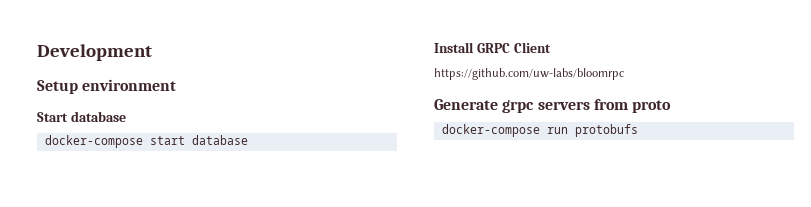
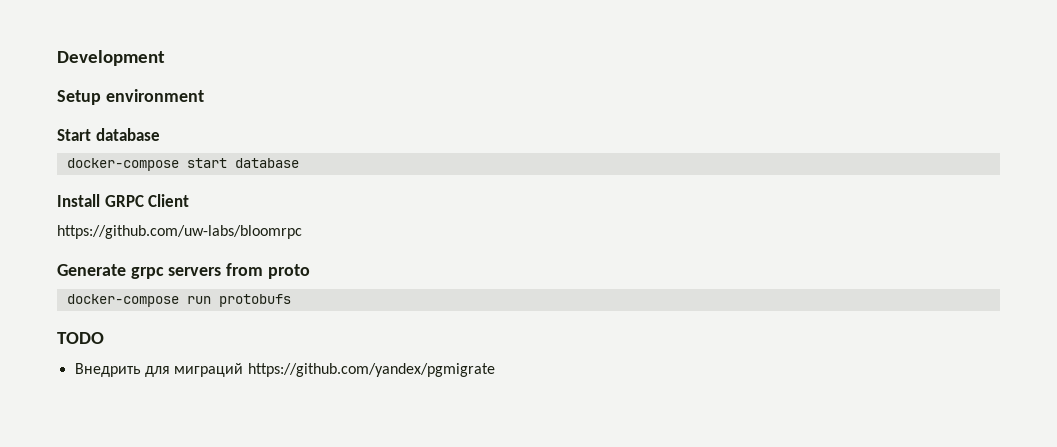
(638, 130) none -> [57,332,104,344] [74,363,495,377] // TODO // Внедрить для миграций https://github.com/yandex/pgmigrate

